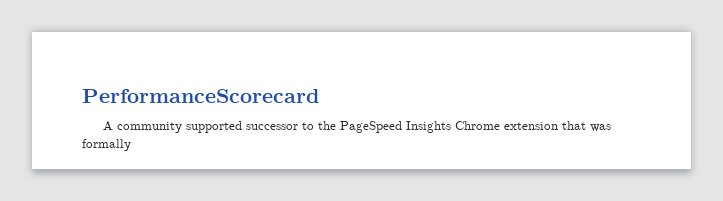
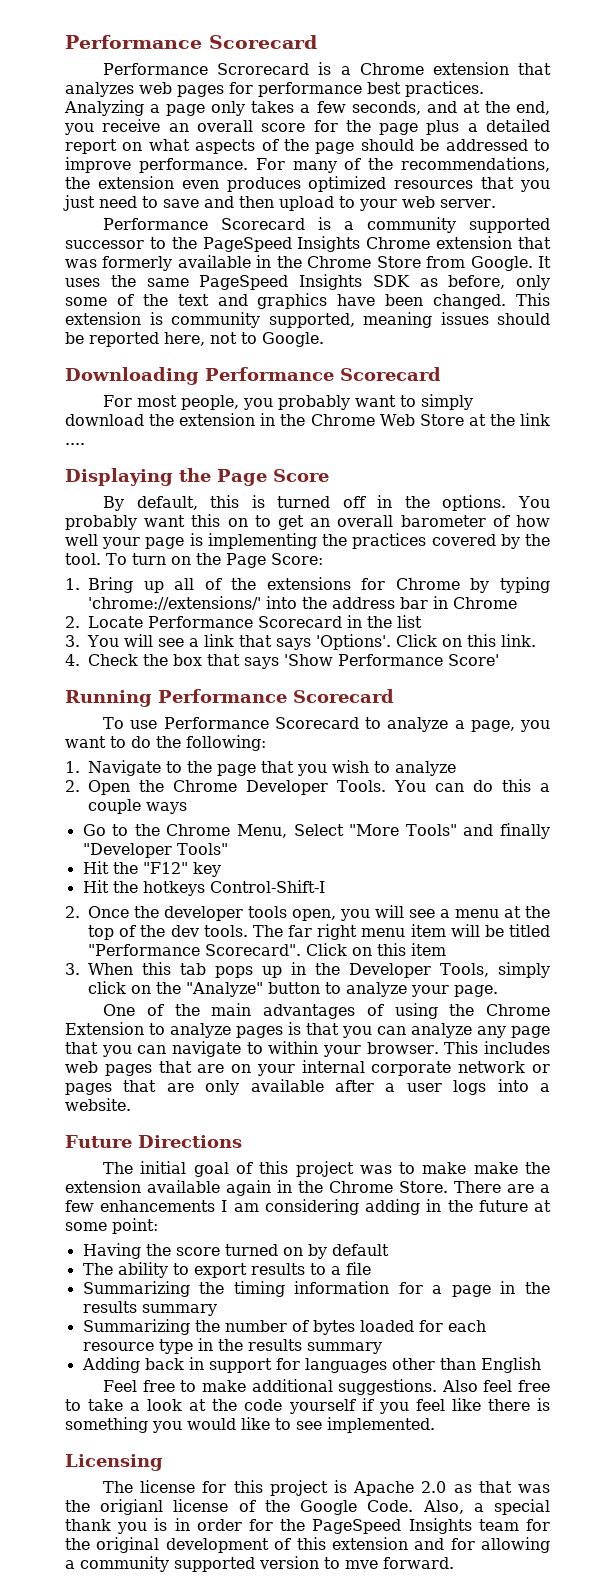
[82,89,319,103] [102,121,113,131] PerformanceScorecard // A -> [65,35,317,49] [103,62,551,75] [65,81,484,97] [64,100,550,116] [64,119,550,135] [65,139,550,154] [65,157,550,173] [65,176,550,192] [63,195,496,211] [103,217,355,230] Performance Scorecard // Performance Scrorecard is a Chrome extension that analyzes web pages for performance best practices. Analyzing a page only takes a few seconds, and at the end, you receive an overall score for the page plus a detailed report on what aspects of the page should be addressed to improve performance. For many of the recommendations, the extension even produces optimized resources that you just need to save and then upload to your web server. // Performance Scorecard is a
[82,139,131,151] formally -> [102,255,552,271] [65,274,550,290] [65,293,551,309] [65,312,550,328] [65,332,324,347] [65,367,441,385] [103,394,474,410] [65,413,550,426] [65,443,85,445] [65,468,329,486] [103,495,551,511] [65,514,550,530] [65,533,550,549] [65,553,323,568] [65,577,550,593] [88,596,517,610] [65,615,422,628] [65,634,536,650] [65,654,499,669] [65,689,394,707] [103,717,550,732] [65,735,266,751] [65,760,456,776] [65,779,550,795] [88,799,187,814] [82,823,550,839] [82,843,228,858] [82,861,221,877] [82,880,325,896] [65,905,550,921] [88,924,550,940] [88,943,446,956] [65,962,550,978] [88,981,498,997] [103,1003,550,1019] [65,1022,550,1038] [65,1041,550,1057] [65,1060,550,1076] [65,1079,550,1095] [65,1098,131,1111] [65,1135,242,1148] [103,1161,550,1177] [65,1180,550,1196] [65,1199,551,1215] [65,1218,158,1234] [82,1243,389,1259] [82,1262,371,1278] [82,1281,550,1297] [82,1301,217,1316] [82,1319,486,1335] [82,1338,382,1354] [81,1357,541,1373] [103,1379,550,1395] [65,1398,551,1414] [65,1417,435,1433] [65,1454,163,1471] [103,1480,551,1496] [65,1499,550,1515] [65,1518,550,1534] [65,1537,550,1553] [65,1556,454,1572] formerly available in the Chrome Store from Google. It uses the same PageSpeed Insights SDK as before, only some of the text and graphics have been changed. This extension is community supported, meaning issues should be reported here, not to Google. // Downloading Performance Scorecard // For most people, you probably want to simply download the extension in the Chrome Web Store at the link .... // Displaying the Page Score // By default, this is turned off in the options. You probably want this on to get an overall barometer of how well your page is implementing the practices covered by the tool. To turn on the Page Score: // 1. Bring up all of the extensions for Chrome by typing 'chrome://extensions/' into the address bar in Chrome // 2. Locate Performance Scorecard in the list // 3. You will see a link that says 'Options'. Click on this link. // 4. Check the box that says 'Show Performance Score' // Running Performance Scorecard // To use Performance Scorecard to analyze a page, you want to do the following: // 1. Navigate to the page that you wish to analyze // 2. Open the Chrome Developer Tools. You can do this a couple ways // Go to the Chrome Menu, Select "More Tools" and finally "Developer Tools" // Hit the "F12" key // Hit the hotkeys Control-Shift-I // 2. Once the developer tools open, you will see a menu at the top of the dev tools. The far right menu item will be titled "Performance Scorecard". Click on this item // 3. When this tab pops up in the Developer Tools, simply click on the "Analyze" button to analyze your page. // One of the main advantages of using the Chrome Extension to analyze pages is that you can analyze any page that you can navigate to within your browser. This includes web pages that are on your internal corporate network or pages that are only available after a user logs into a website. // Future Directions // The initial goal of this project was to make make the extension available again in the Chrome Store. There are a few enhancements I am considering adding in the future at some point: // Having the score turned on by default // The ability to export results to a file // Summarizing the timing information for a page in the results summary // Summarizing the number of bytes loaded for each resource type in the results summary // Adding back in support for languages other than English // Feel free to make additional suggestions. Also feel free to take a look at the code yourself if you feel like there is something you would like to see implemented. // Licensing // The license for this project is Apache 2.0 as that was the origianl license of the Google Code. Also, a special thank you is in order for the PageSpeed Insights team for the original development of this extension and for allowing a community supported version to mve forward.

